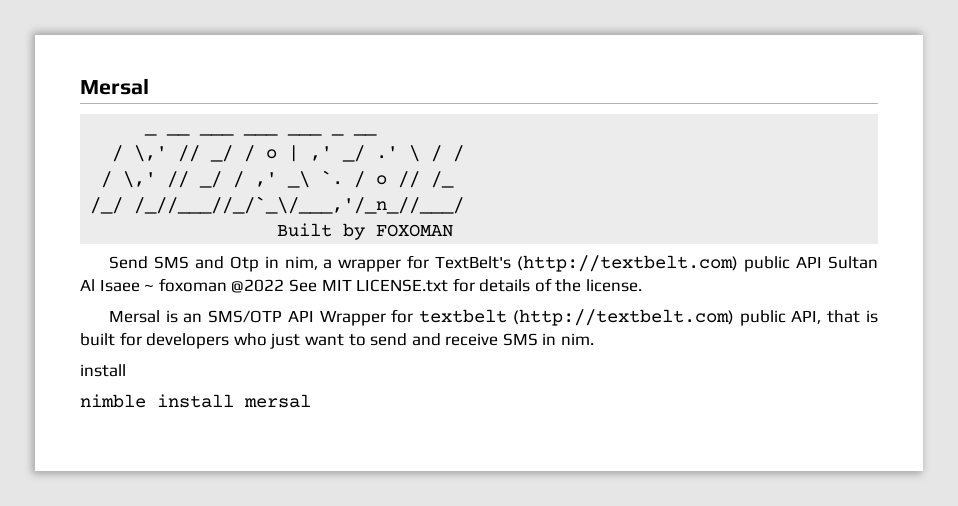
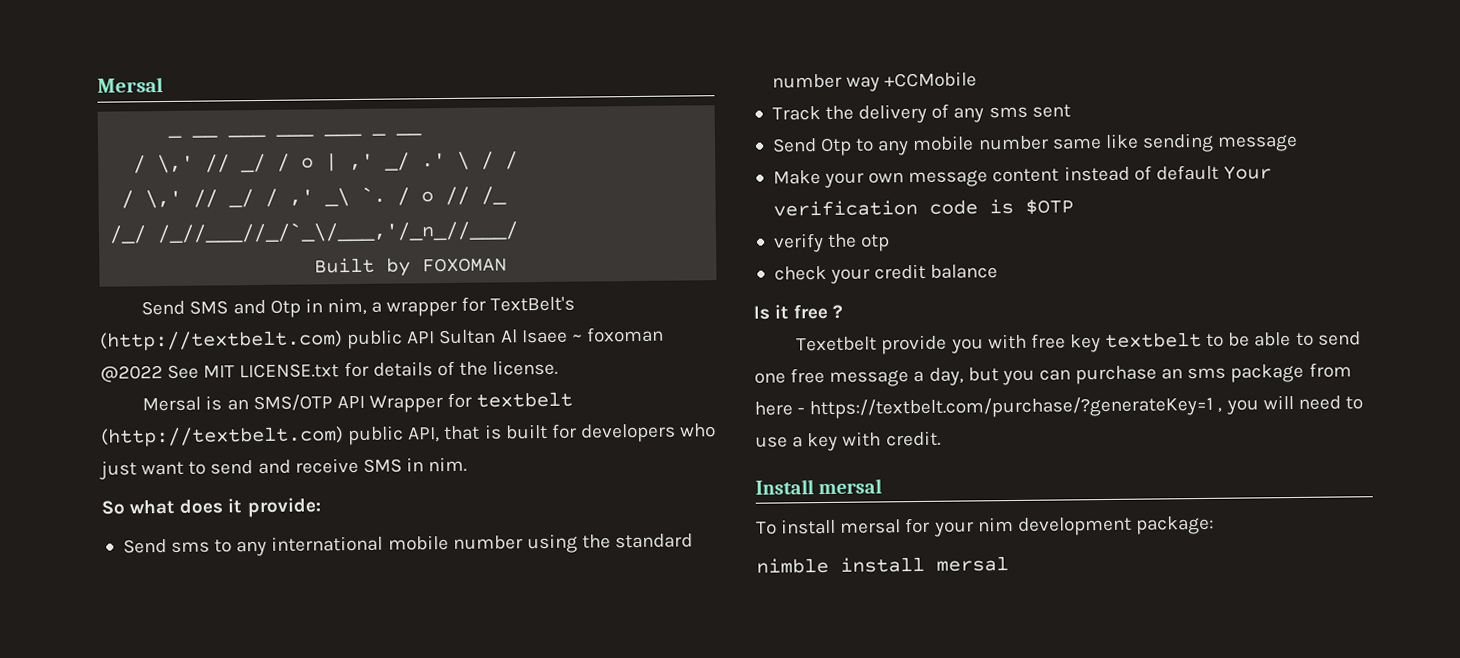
[80,364,126,377] install -> [101,497,321,518] [122,533,694,557] [771,71,978,92] [771,103,1071,124] [771,132,1299,157] [772,164,1272,188] [772,198,1074,217] [772,233,891,253] [773,263,999,284] [753,303,844,320] [796,331,1361,355] [754,362,1352,387] [754,395,1363,420] [755,430,941,452] [755,478,883,495] [756,515,1214,537] So what does it provide: // Send sms to any international mobile number using the standard number way +CCMobile // Track the delivery of any sms sent // Send Otp to any mobile number same like sending message // Make your own message content instead of default Your verification code is $OTP // verify the otp // check your credit balance // Is it free ? // Texetbelt provide you with free key textbelt to be able to send one free message a day, but you can purchase an sms package from here - https://textbelt.com/purchase/?generateKey=1 , you will need to use a key with credit. // Install mersal // To install mersal for your nim development package:

